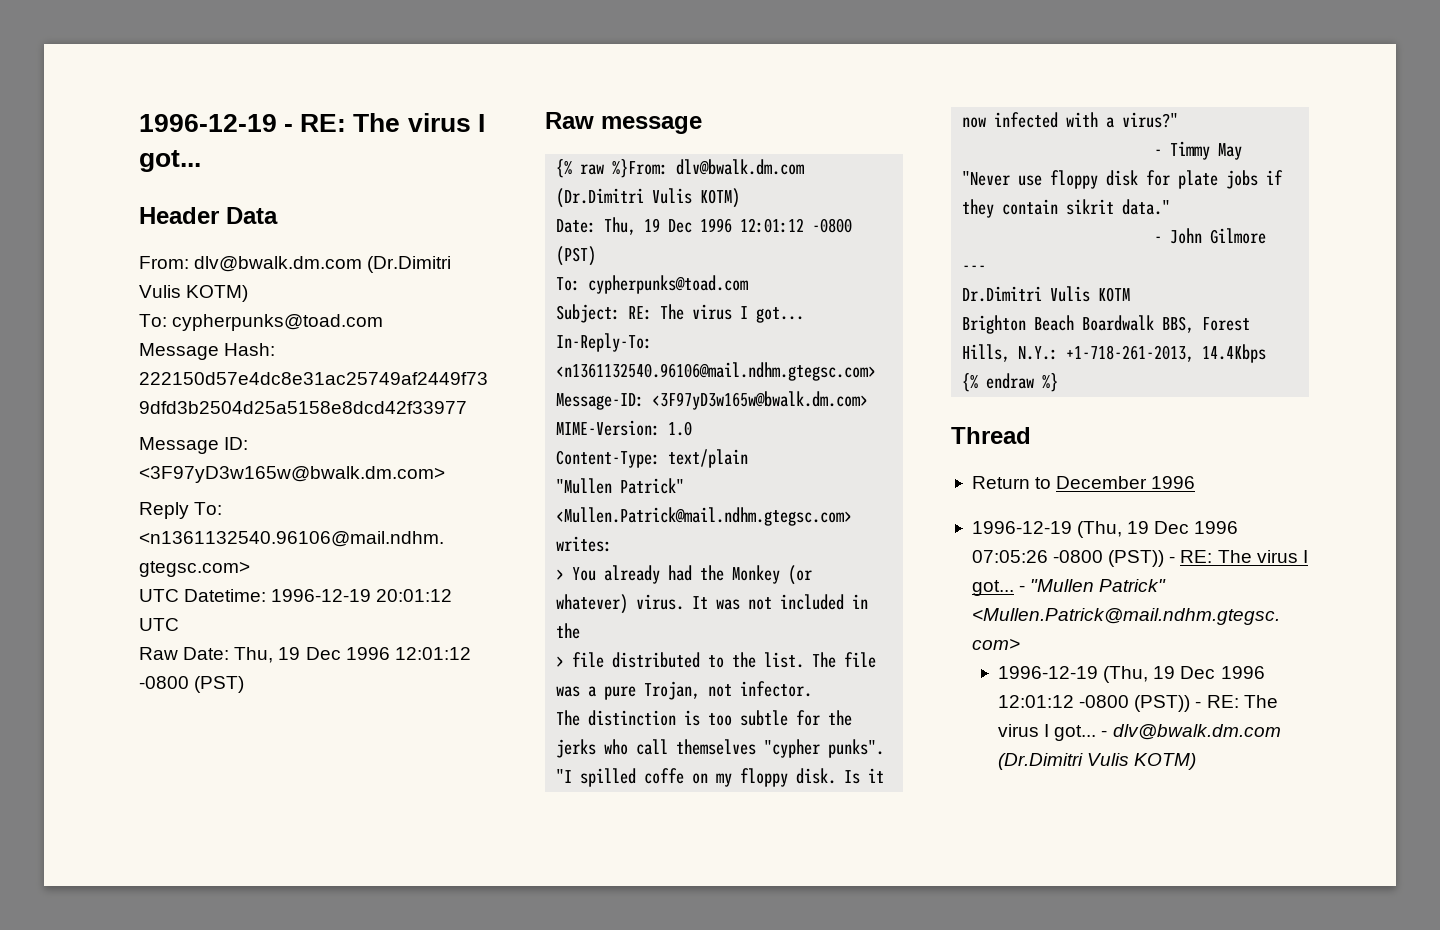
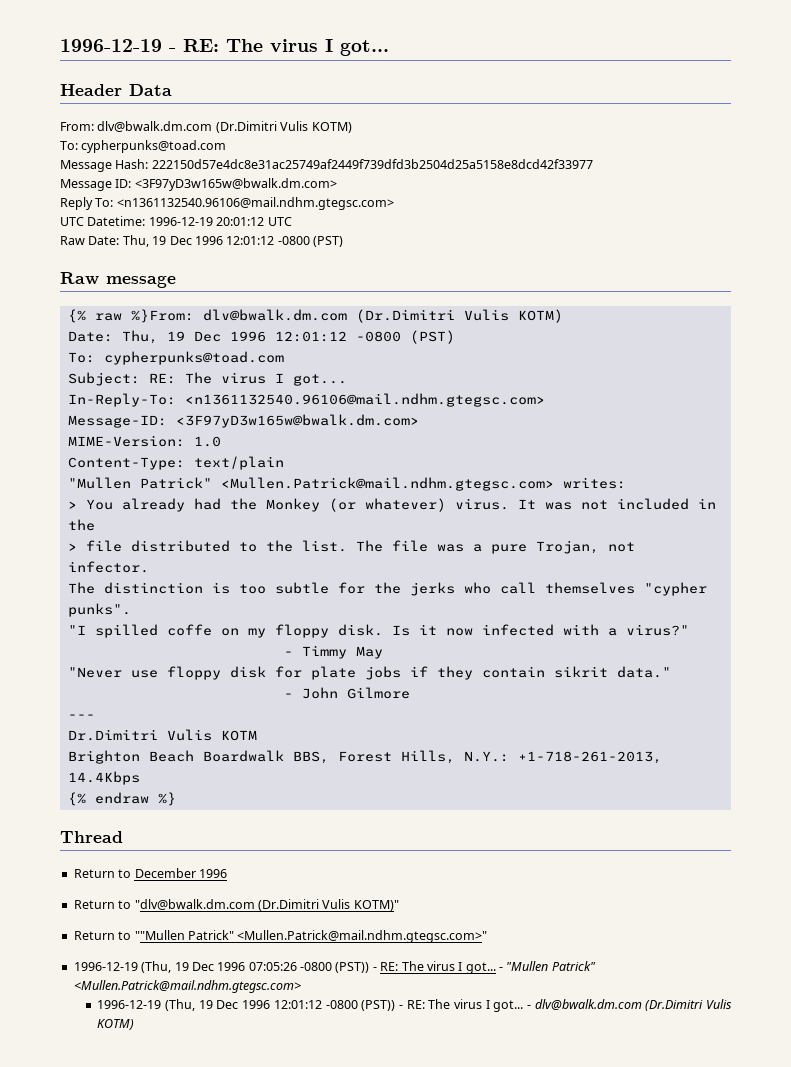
(1196, 482) none -> [73,899,399,911] [73,930,488,943] // Return to "dlv@bwalk.dm.com (Dr.Dimitri Vulis KOTM)" // Return to ""Mullen Patrick" <Mullen.Patrick@mail.ndhm.gtegsc.com>"

